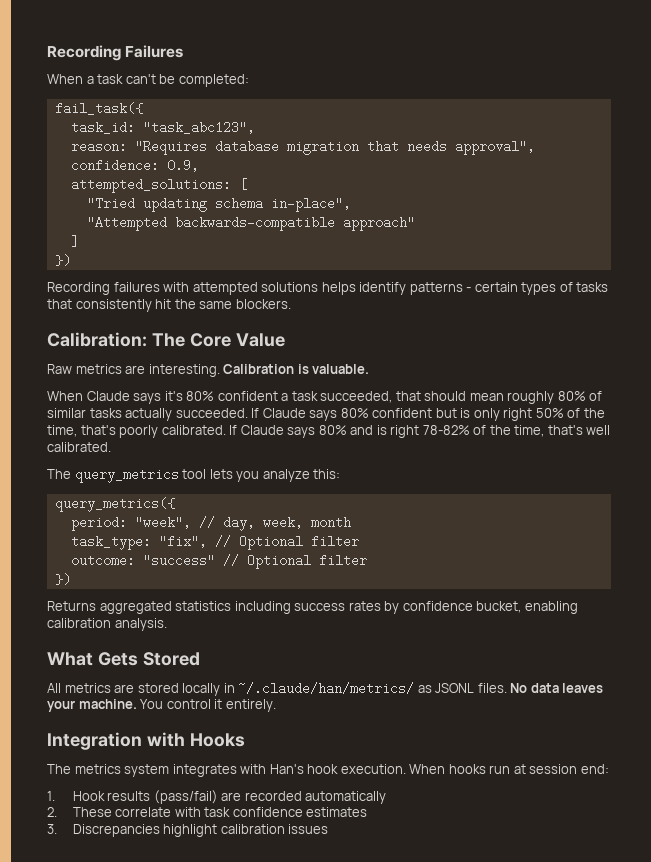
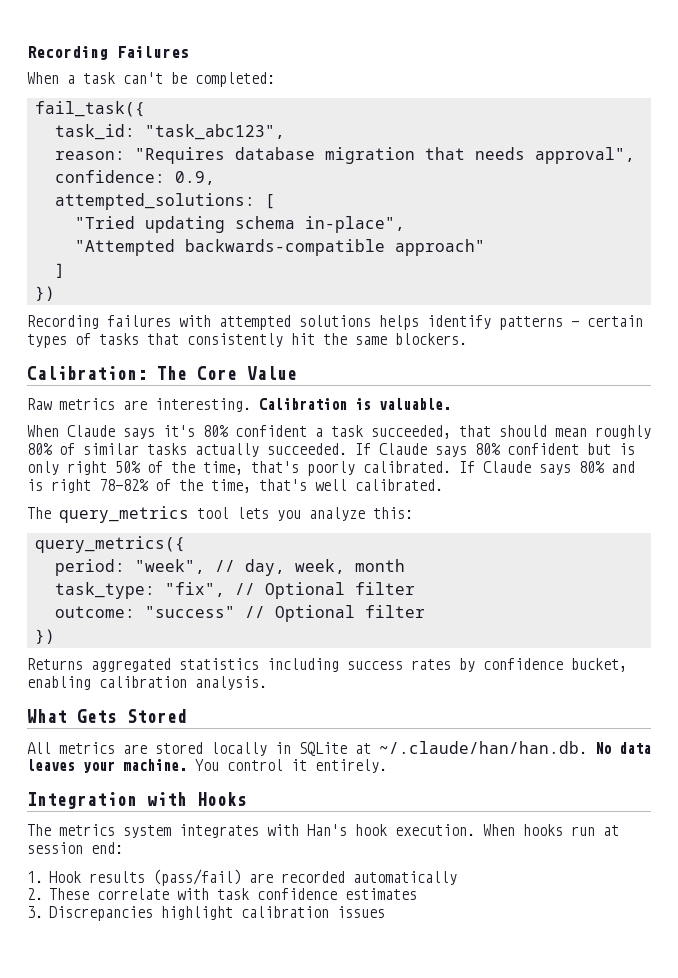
[238,682,507,695] ~/.claude/han/metrics/ as JSONL files. -> [299,741,587,756] SQLite at ~/.claude/han/han.db.

